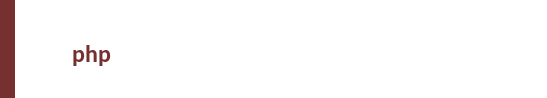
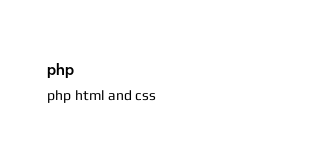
[72,45,111,66] php -> [47,63,74,79] [47,90,157,103] php // php html and css

